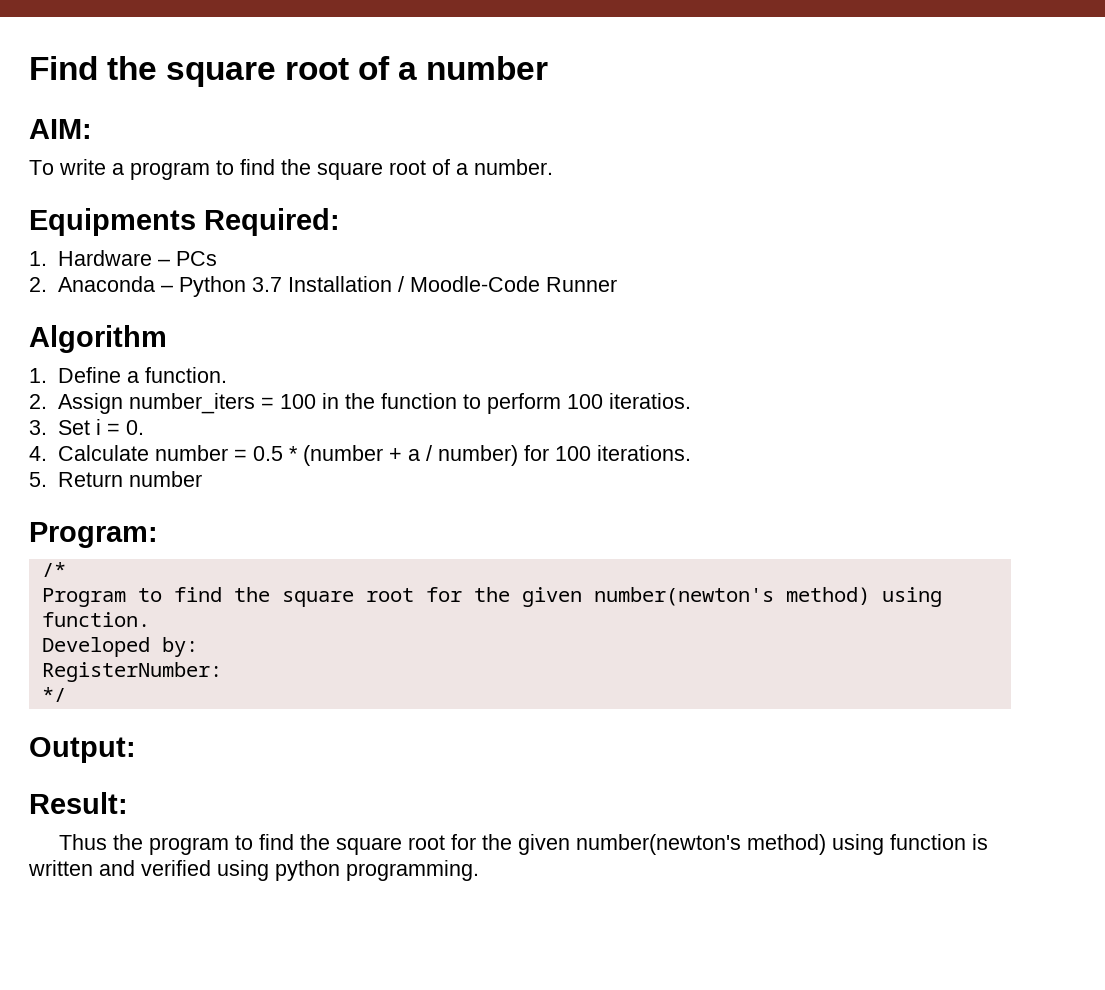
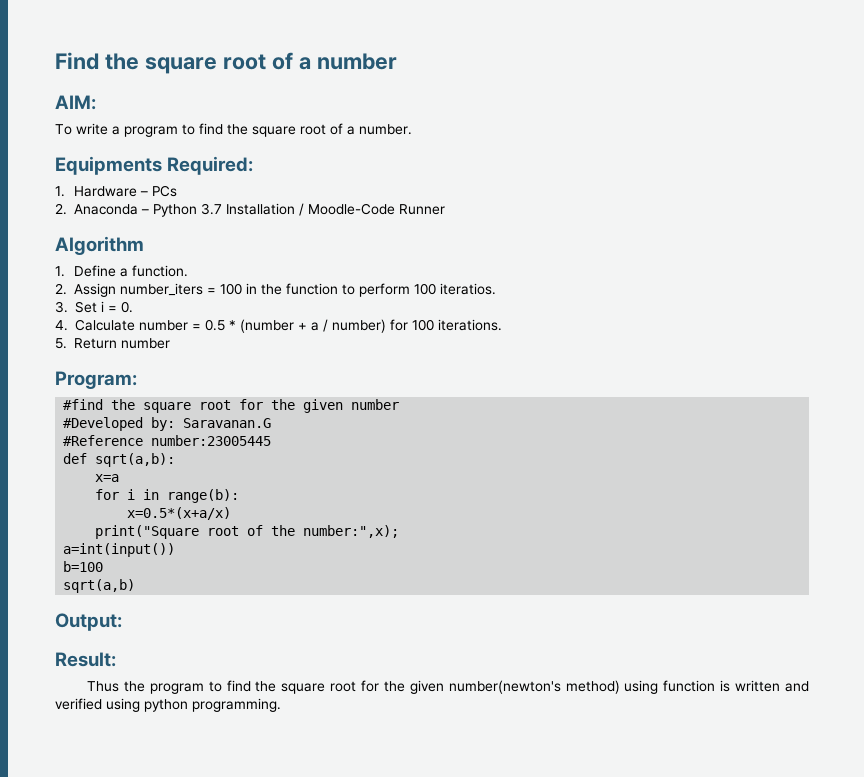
[41,562,66,577] [41,587,942,607] [41,612,150,627] [41,637,198,657] [41,662,222,682] [41,687,66,702] /* // Program to find the square root for the given number(newton's method) using function. // Developed by: // RegisterNumber: // */ -> [63,399,400,413] [63,417,272,431] [63,435,272,446] [63,453,176,467] [95,474,120,482] [95,489,240,503] [127,507,232,520] [95,525,400,539] [63,543,176,557] [63,561,104,572] [63,579,136,593] #find the square root for the given number // #Developed by: Saravanan.G // #Reference number:23005445 // def sqrt(a,b): // x=a // for i in range(b): // x=0.5*(x+a/x) // print("Square root of the number:",x); // a=int(input()) // b=100 // sqrt(a,b)

